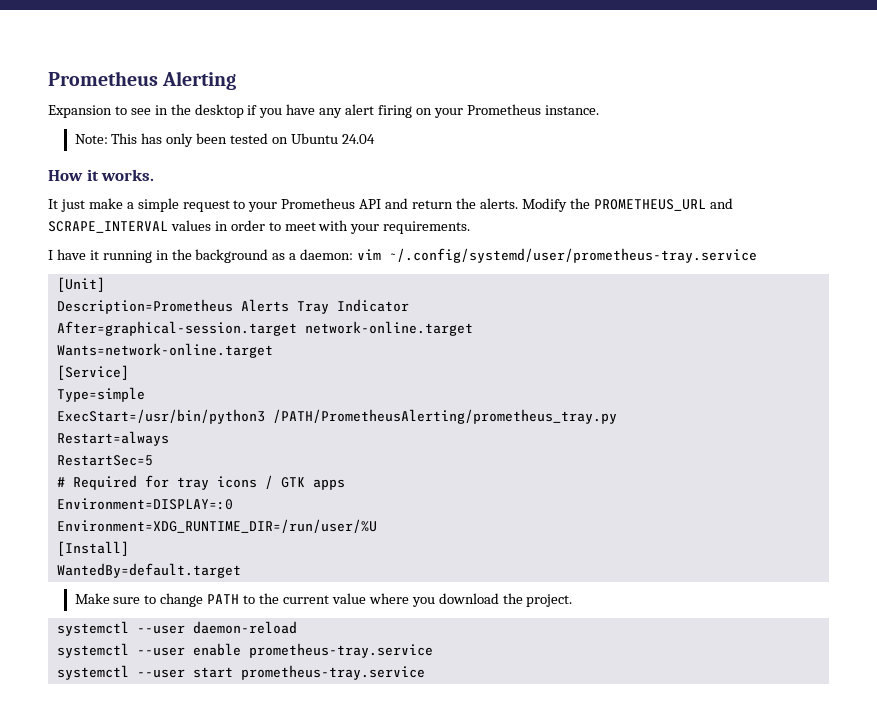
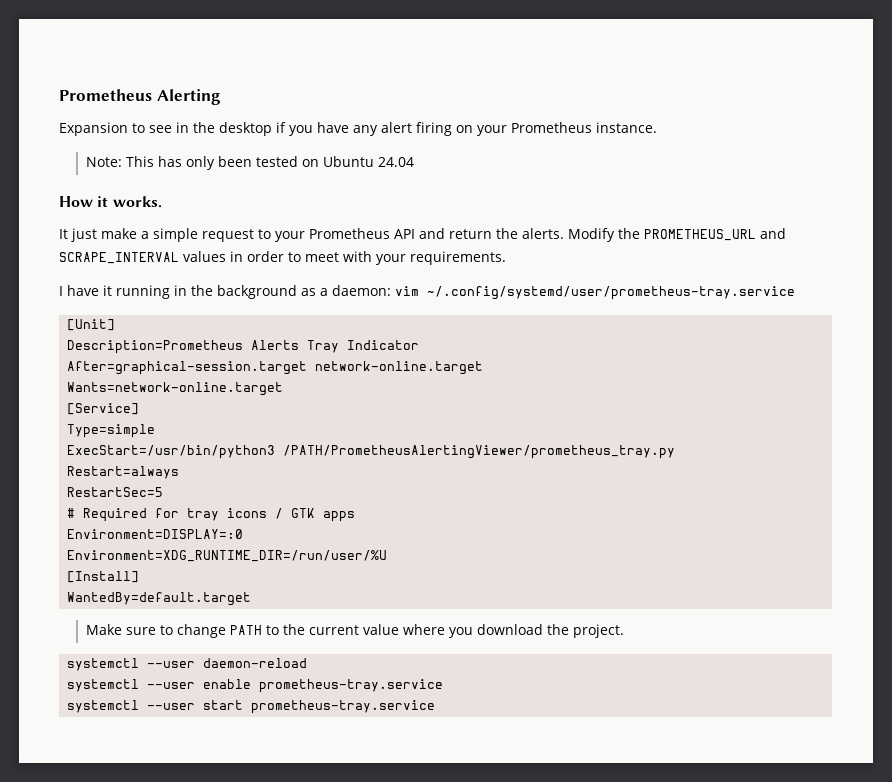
[272,409,617,424] /PATH/PrometheusAlerting/prometheus_tray.py -> [283,445,676,459] /PATH/PrometheusAlertingViewer/prometheus_tray.py

